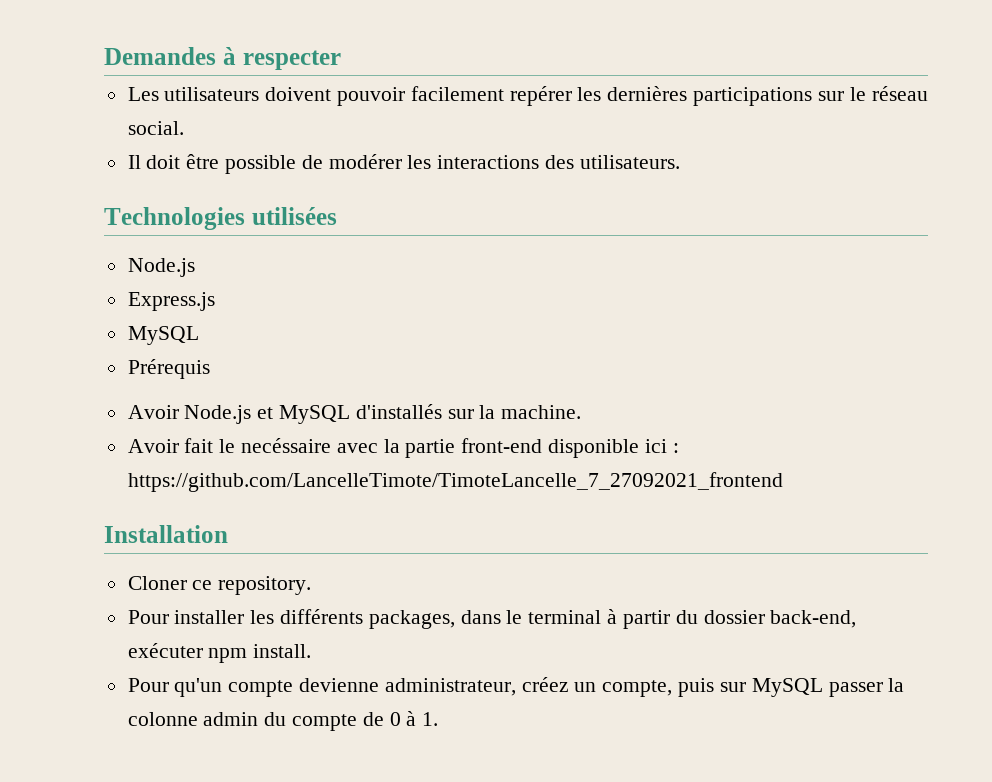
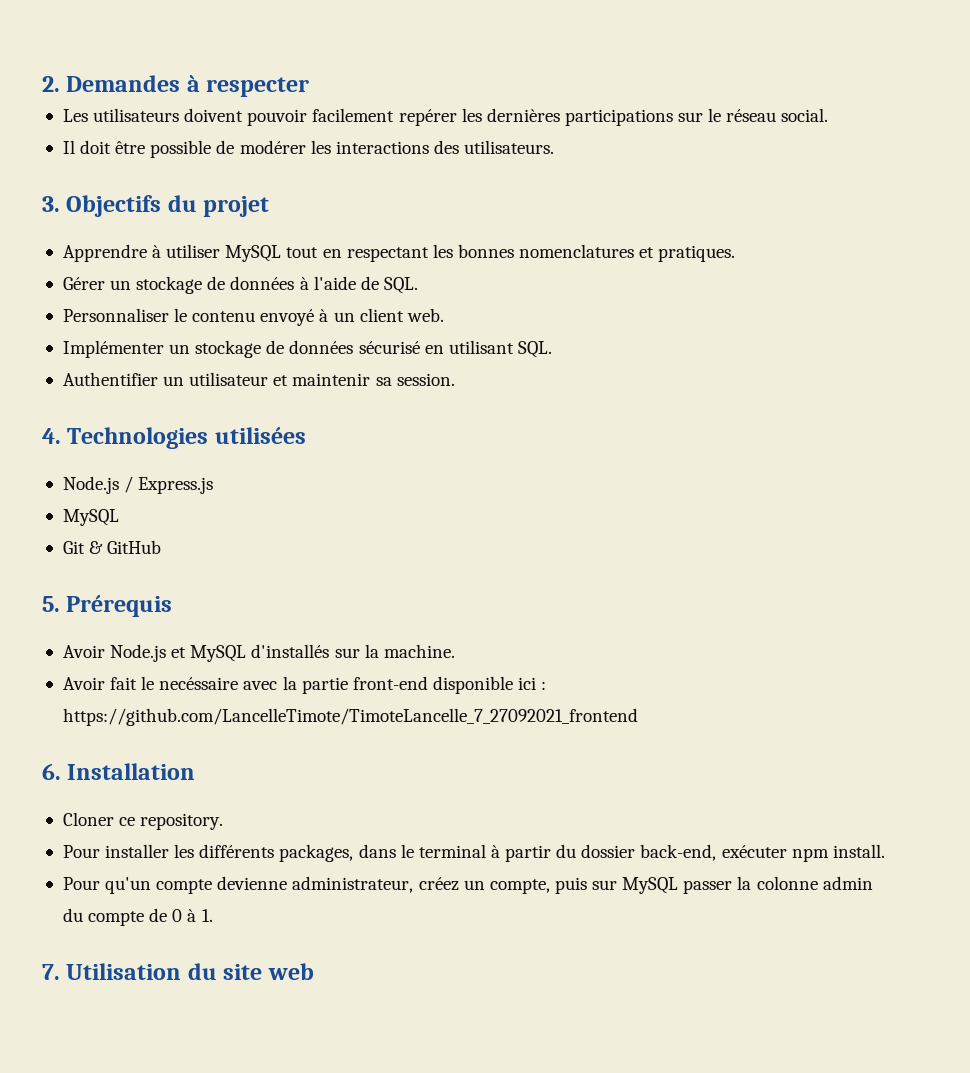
(104, 56) none -> [42,76,60,92] 2.
(680, 162) none -> [42,195,270,217] [62,244,736,262] [62,276,418,294] [62,308,444,326] [62,340,552,358] [62,372,455,386] [42,428,61,444] 3. Objectifs du projet // Apprendre à utiliser MySQL tout en respectant les bonnes nomenclatures et pratiques. // Gérer un stockage de données à l'aide de SQL. // Personnaliser le contenu envoyé à un client web. // Implémenter un stockage de données sécurisé en utilisant SQL. // Authentifier un utilisateur et maintenir sa session. // 4.
(195, 267) // -> [124,476,134,493] /
(199, 335) none -> [62,540,162,554] [42,596,60,612] Git & GitHub // 5.
(783, 482) none -> [42,763,61,780] 6.
(439, 719) none -> [42,963,314,980] // 7. Utilisation du site web

